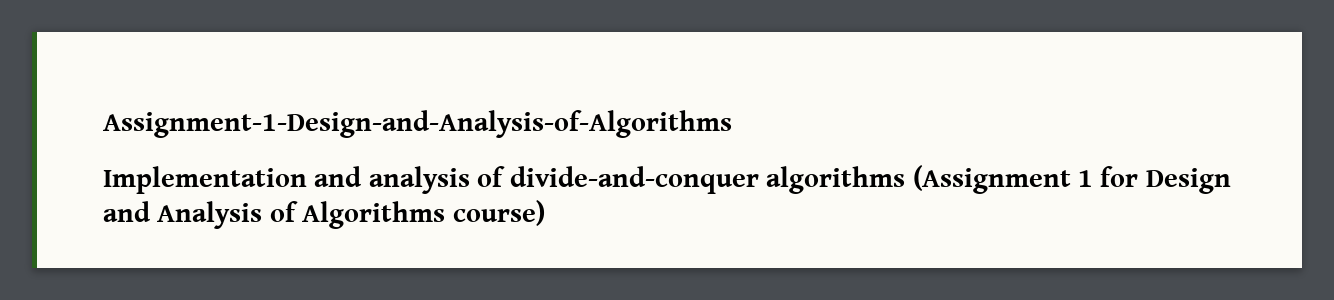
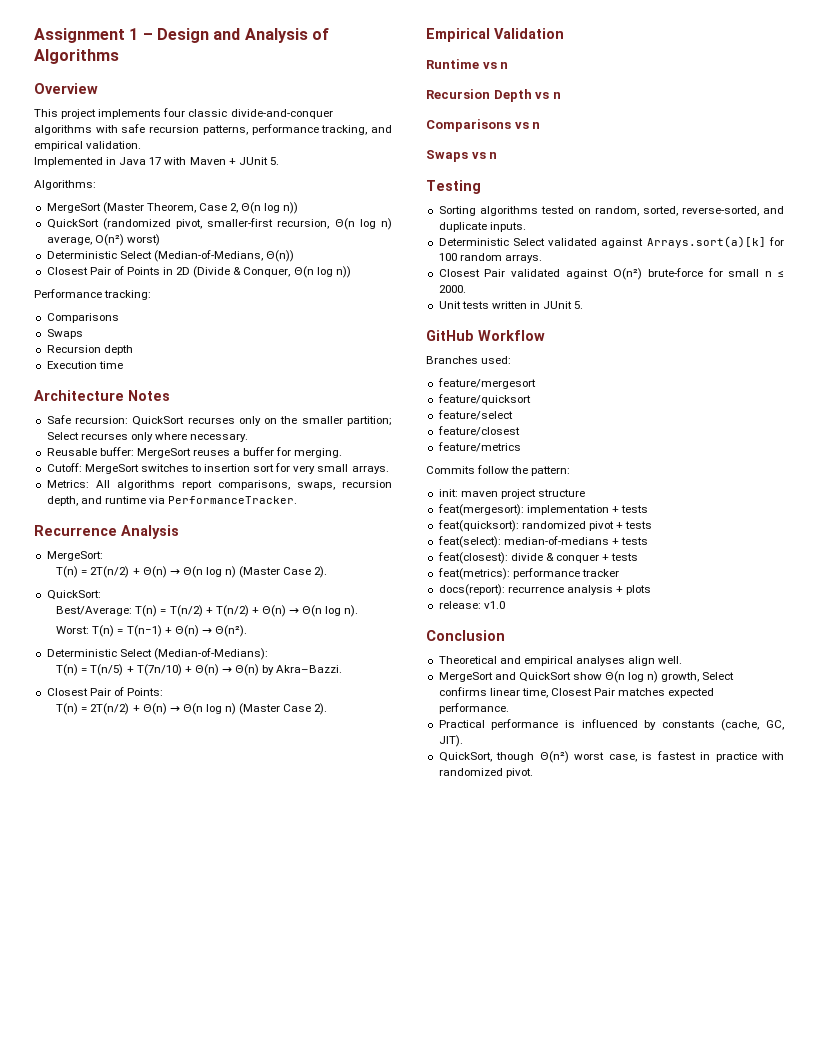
[103,110,732,138] [103,165,1139,194] Assignment-1-Design-and-Analysis-of-Algorithms // Implementation and analysis of divide-and-conquer algorithms (Assignment 1 for -> [34,28,153,43] Assignment 1 –
[452,200,545,226] course) -> [34,83,98,94] [34,108,333,119] [34,124,392,135] [34,141,142,151] [34,157,279,167] [34,180,96,190] [46,202,299,214] [46,218,392,230] [46,234,160,246] [46,250,294,262] [46,266,351,278] [34,289,152,300] [46,313,119,323] [46,329,83,339] [46,345,133,355] [46,361,123,369] [34,390,170,401] [46,415,392,426] [46,432,249,442] [46,447,343,458] [46,463,389,474] [46,480,393,490] [46,496,298,506] [34,525,179,539] [46,551,103,561] [56,566,328,578] [46,590,101,600] [56,605,359,617] [56,625,247,637] [46,648,268,660] [56,664,343,676] [46,687,163,696] [56,703,328,715] [426,28,564,42] [426,59,509,69] [426,89,561,102] [426,119,541,132] [426,150,498,162] [426,180,481,194] [438,206,784,216] [438,222,526,232] [438,236,784,248] [438,253,542,263] [438,268,784,280] [438,285,466,293] [438,301,584,309] [426,330,545,341] [426,356,512,364] [437,378,536,389] [437,394,531,405] [437,410,513,420] [437,426,520,436] [437,442,521,452] [426,465,571,476] [438,489,585,499] [437,504,648,516] [437,520,653,532] [437,536,648,548] [437,552,639,564] [437,568,619,580] [438,584,652,596] [438,601,505,609] [426,630,505,641] [438,656,683,666] [438,671,735,683] [438,687,715,698] [438,703,509,714] [438,719,784,731] [438,735,463,747] [438,751,784,763] [438,768,533,778] // Overview // This project implements four classic divide-and-conquer algorithms with safe recursion patterns, performance tracking, and empirical validation. // Implemented in Java 17 with Maven + JUnit 5. // Algorithms: // MergeSort (Master Theorem, Case 2, Θ(n log n)) // QuickSort (randomized pivot, smaller-first recursion, Θ(n log n) average, O(n²) worst) // Deterministic Select (Median-of-Medians, Θ(n)) // Closest Pair of Points in 2D (Divide & Conquer, Θ(n log n)) // Performance tracking: // Comparisons // Swaps // Recursion depth // Execution time // Architecture Notes // Safe recursion: QuickSort recurses only on the smaller partition; Select recurses only where necessary. // Reusable buffer: MergeSort reuses a buffer for merging. // Cutoff: MergeSort switches to insertion sort for very small arrays. // Metrics: All algorithms report comparisons, swaps, recursion depth, and runtime via PerformanceTracker. // Recurrence Analysis // MergeSort: // T(n) = 2T(n/2) + Θ(n) → Θ(n log n) (Master Case 2). // QuickSort: // Best/Average: T(n) = T(n/2) + T(n/2) + Θ(n) → Θ(n log n). // Worst: T(n) = T(n−1) + Θ(n) → Θ(n²). // Deterministic Select (Median-of-Medians): // T(n) = T(n/5) + T(7n/10) + Θ(n) → Θ(n) by Akra–Bazzi. // Closest Pair of Points: // T(n) = 2T(n/2) + Θ(n) → Θ(n log n) (Master Case 2). // Empirical Validation // Runtime vs n // Recursion Depth vs n // Comparisons vs n // Swaps vs n // Testing // Sorting algorithms tested on random, sorted, reverse-sorted, and duplicate inputs. // Deterministic Select validated against Arrays.sort(a)[k] for 100 random arrays. // Closest Pair validated against O(n²) brute-force for small n ≤ 2000. // Unit tests written in JUnit 5. // GitHub Workflow // Branches used: // feature/mergesort // feature/quicksort // feature/select // feature/closest // feature/metrics // Commits follow the pattern: // init: maven project structure // feat(mergesort): implementation + tests // feat(quicksort): randomized pivot + tests // feat(select): median-of-medians + tests // feat(closest): divide & conquer + tests // feat(metrics): performance tracker // docs(report): recurrence analysis + plots // release: v1.0 // Conclusion // Theoretical and empirical analyses align well. // MergeSort and QuickSort show Θ(n log n) growth, Select confirms linear time, Closest Pair matches expected performance. // Practical performance is influenced by constants (cache, GC, JIT). // QuickSort, though Θ(n²) worst case, is fastest in practice with randomized pivot.

